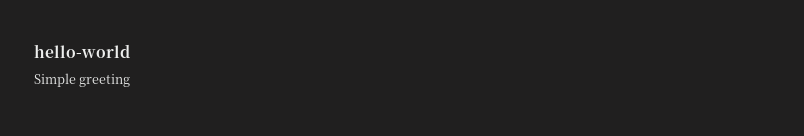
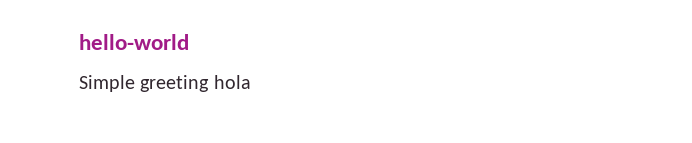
(131, 80) none -> [213,75,251,89] hola

